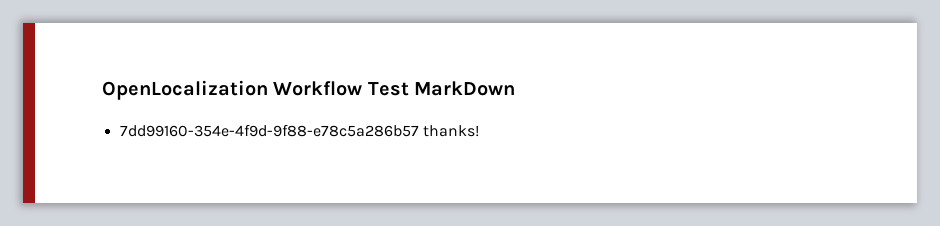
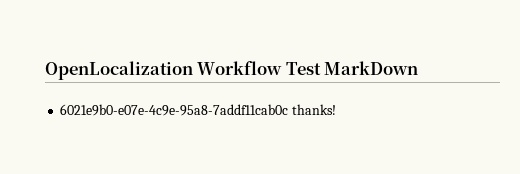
[119,124,419,137] 7dd99160-354e-4f9d-9f88-e78c5a286b57 -> [60,104,289,116] 6021e9b0-e07e-4c9e-95a8-7addf11cab0c

